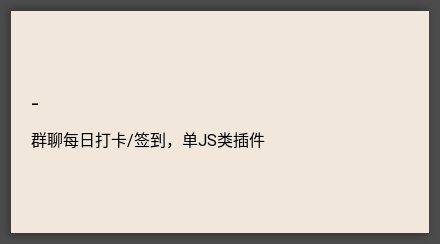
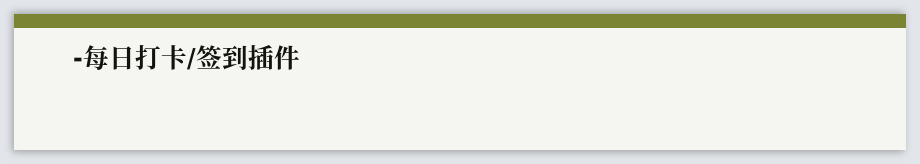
[31,132,63,148] // 群聊 -> (83, 62) none
[166,132,233,149] ，单JS类 -> (248, 57) none

